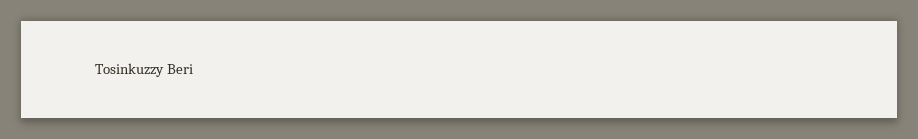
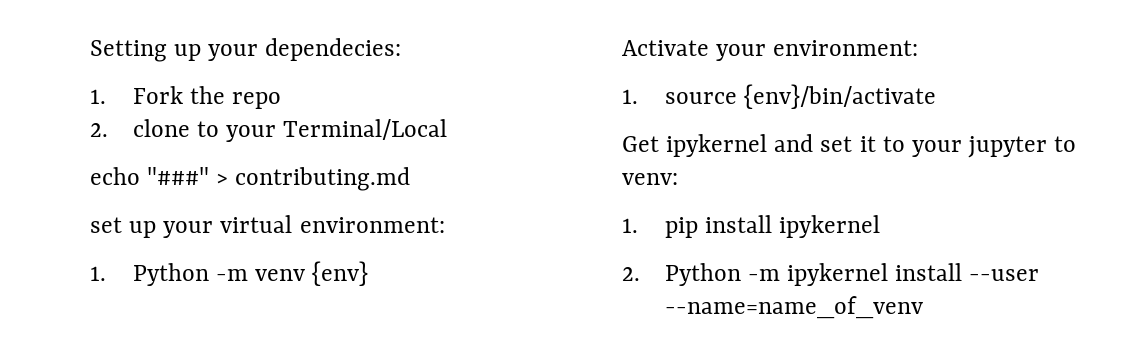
[95,63,193,77] Tosinkuzzy Beri -> [90,38,402,62] [90,86,282,109] [90,119,448,142] [90,167,411,191] [90,215,445,238] [90,261,369,286] [622,40,919,61] [622,84,937,109] [622,134,1077,158] [622,173,678,185] [622,215,881,238] [622,263,1040,286] [664,296,923,319] Setting up your dependecies: // 1. Fork the repo // 2. clone to your Terminal/Local // echo "###" > contributing.md // set up your virtual environment: // 1. Python -m venv {env} // Activate your environment: // 1. source {env}/bin/activate // Get ipykernel and set it to your jupyter to venv: // 1. pip install ipykernel // 2. Python -m ipykernel install --user --name=name_of_venv

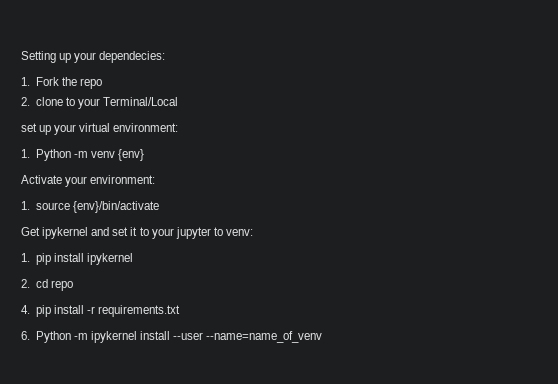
[90,167,411,191] // echo "###" > contributing.md -> (179, 101) none
(640, 274) none -> [35,279,73,291] [21,305,181,317] [21,331,30,340] cd repo // 4. pip install -r requirements.txt // 6.

